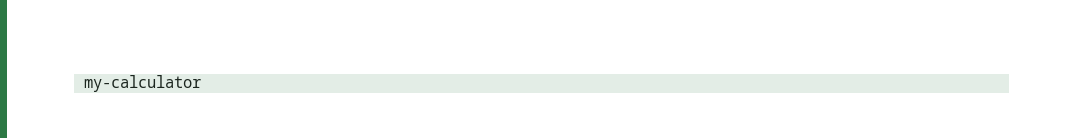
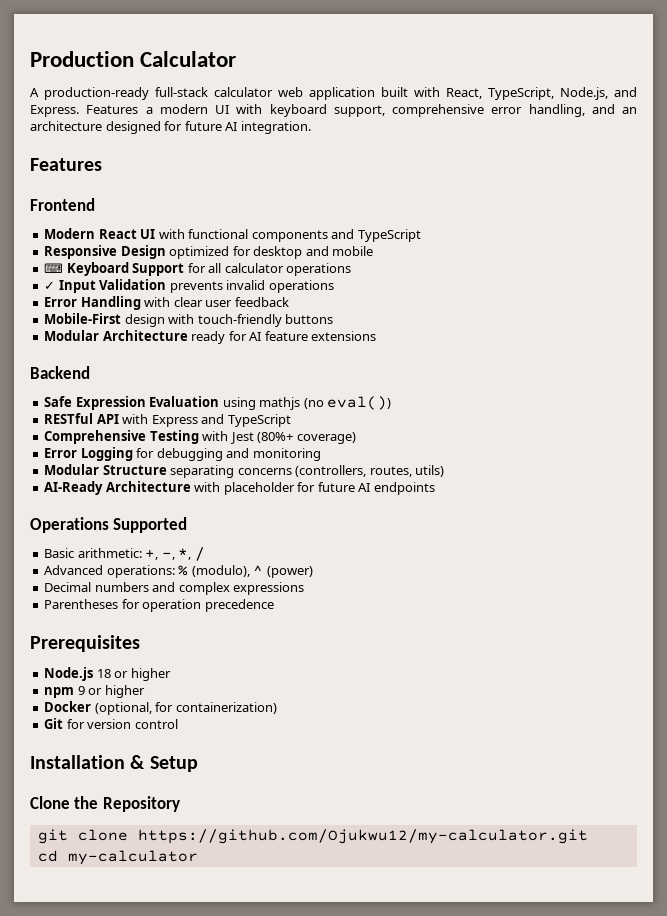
(83, 83) none -> [30,51,237,67] [30,87,637,100] [30,104,637,117] [30,121,311,134] [30,158,102,171] [30,198,95,211] [44,228,421,242] [44,245,374,259] [44,262,352,276] [44,279,334,293] [44,296,289,310] [44,313,334,327] [44,330,377,344] [30,366,90,379] [44,396,392,410] [44,413,291,427] [44,430,356,444] [44,447,321,461] [44,464,445,478] [44,481,435,495] [30,517,188,533] [44,547,205,561] [44,565,313,578] [44,582,305,595] [44,599,274,612] [30,635,140,652] [44,667,171,681] [44,685,145,698] [44,701,277,715] [44,718,178,729] [30,755,198,772] [30,796,180,812] [37,829,588,844] [37,850,58,862] Production Calculator // A production-ready full-stack calculator web application built with React, TypeScript, Node.js, and Express. Features a modern UI with keyboard support, comprehensive error handling, and an architecture designed for future AI integration. // Features // Frontend // Modern React UI with functional components and TypeScript // Responsive Design optimized for desktop and mobile // ⌨ Keyboard Support for all calculator operations // ✓ Input Validation prevents invalid operations // Error Handling with clear user feedback // Mobile-First design with touch-friendly buttons // Modular Architecture ready for AI feature extensions // Backend // Safe Expression Evaluation using mathjs (no eval()) // RESTful API with Express and TypeScript // Comprehensive Testing with Jest (80%+ coverage) // Error Logging for debugging and monitoring // Modular Structure separating concerns (controllers, routes, utils) // AI-Ready Architecture with placeholder for future AI endpoints // Operations Supported // Basic arithmetic: +, -, *, / // Advanced operations: % (modulo), ^ (power) // Decimal numbers and complex expressions // Parentheses for operation precedence // Prerequisites // Node.js 18 or higher // npm 9 or higher // Docker (optional, for containerization) // Git for version control // Installation & Setup // Clone the Repository // git clone https://github.com/Ojukwu12/my-calculator.git // cd

